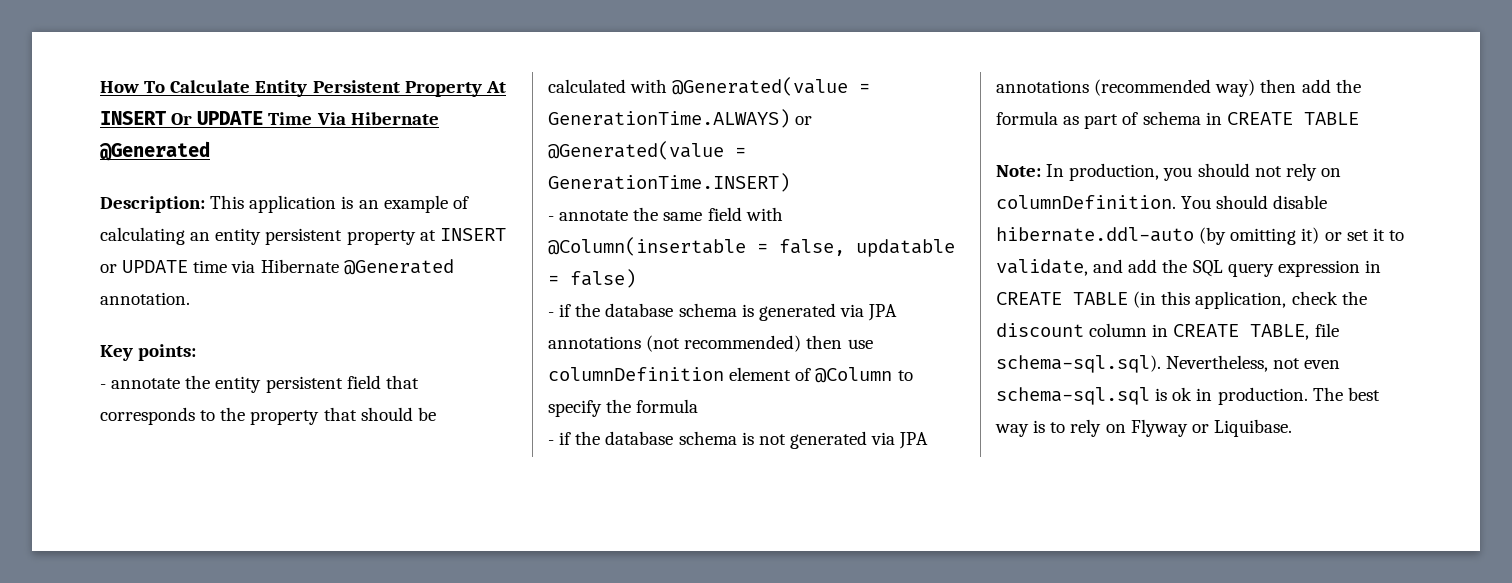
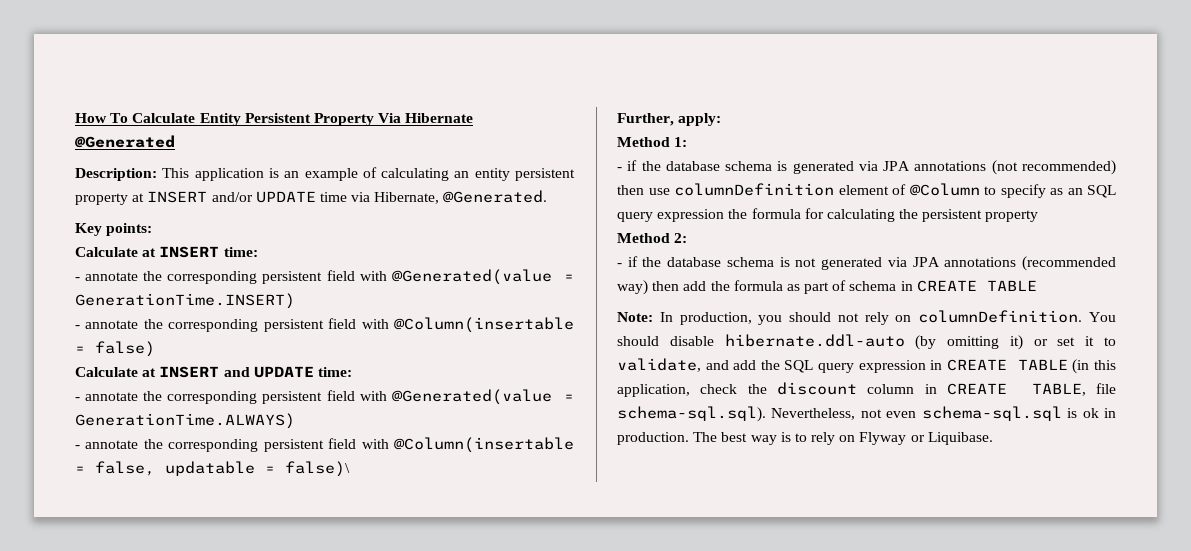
[485,81,506,93] [100,111,313,125] At INSERT Or UPDATE Time -> (374, 119) none
[100,264,117,273] or -> [211,192,253,202] and/or
[260,259,454,275] [100,292,190,305] Hibernate @Generated annotation. -> [374,190,548,204] Hibernate, @Generated.
[100,375,419,393] [100,407,436,425] [548,77,871,96] [548,109,813,128] [548,141,746,160] [548,173,790,192] [548,207,703,221] // - annotate the entity persistent field that corresponds to the property that should be calculated with @Generated(value = GenerationTime.ALWAYS) or @Generated(value = GenerationTime.INSERT) // - annotate the same -> [75,246,258,258] [75,269,574,285] [75,293,295,309] [75,317,574,333] [75,341,155,357] [75,366,352,378] [75,389,574,405] [75,413,295,429] [75,439,324,452] // Calculate at INSERT time: // - annotate the corresponding persistent field with @Generated(value = GenerationTime.INSERT) // - annotate the corresponding persistent field with @Column(insertable = false) // Calculate at INSERT and UPDATE time: // - annotate the corresponding persistent field with @Generated(value = GenerationTime.ALWAYS) // - annotate the corresponding persistent
[570,269,636,288] false) -> [285,461,350,477] [617,113,722,126] [617,137,688,147] false)\ // Further, apply: // Method 1:
[606,399,699,413] the formula -> [1050,185,1116,198] [617,208,1039,222] [617,233,688,243] as an SQL query expression the formula for calculating the persistent property // Method 2:

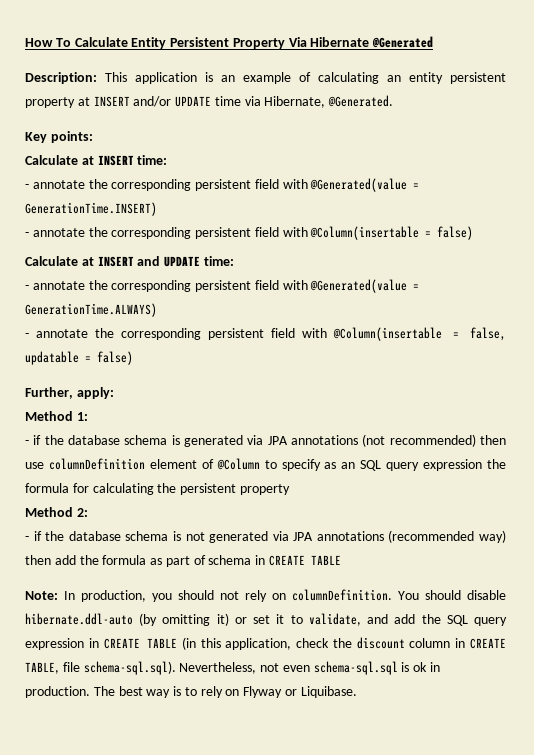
[285,461,350,477] false)\ -> [97,351,133,365] false)

